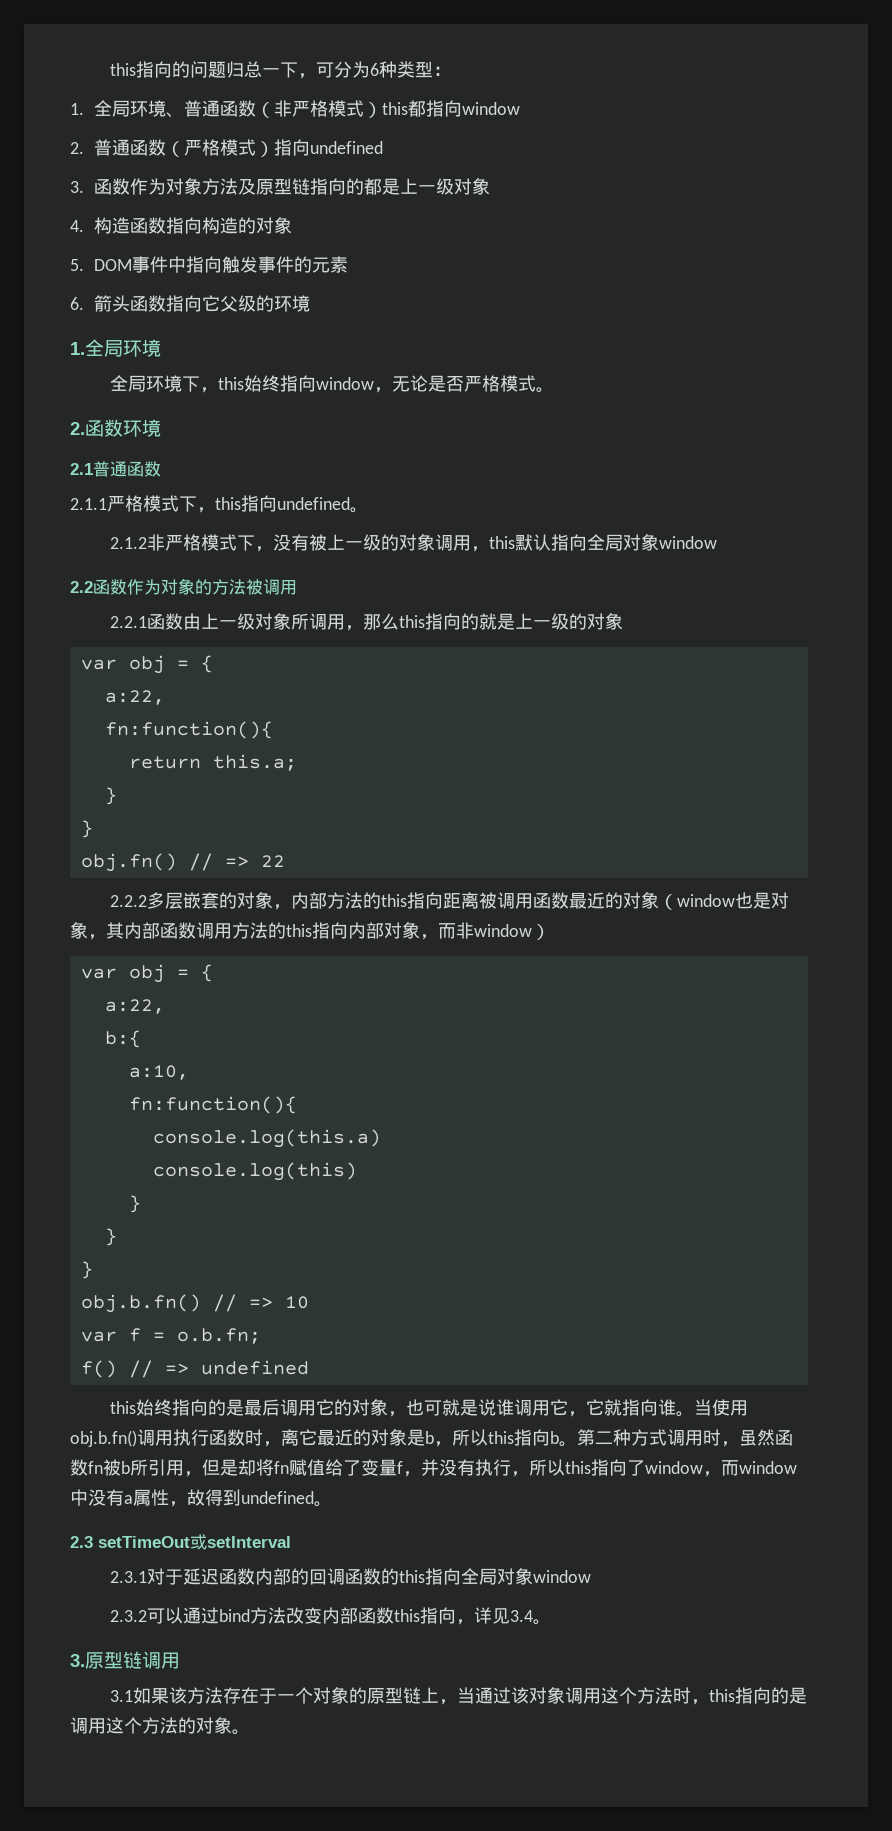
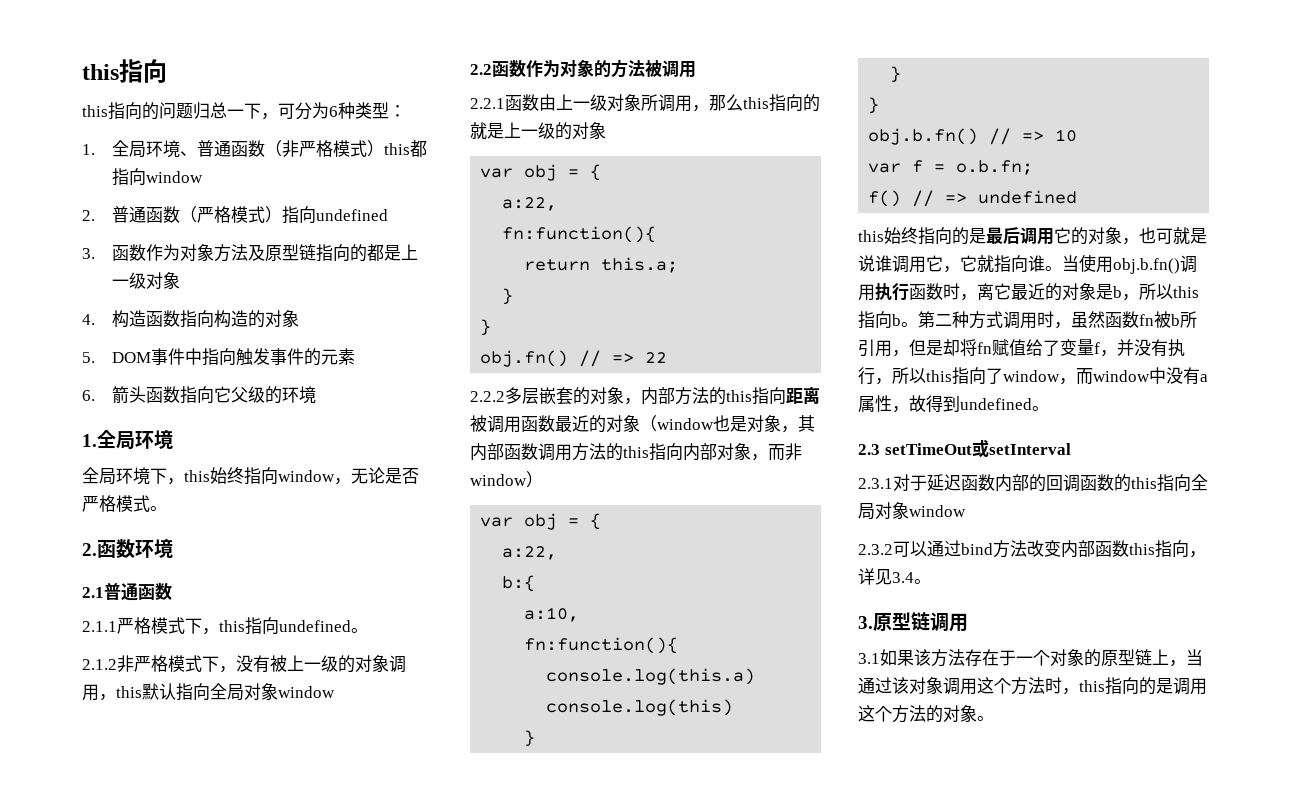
[110,61,173,78] this指向 -> [82,59,167,83] [82,102,142,120] this指向 // this指向

